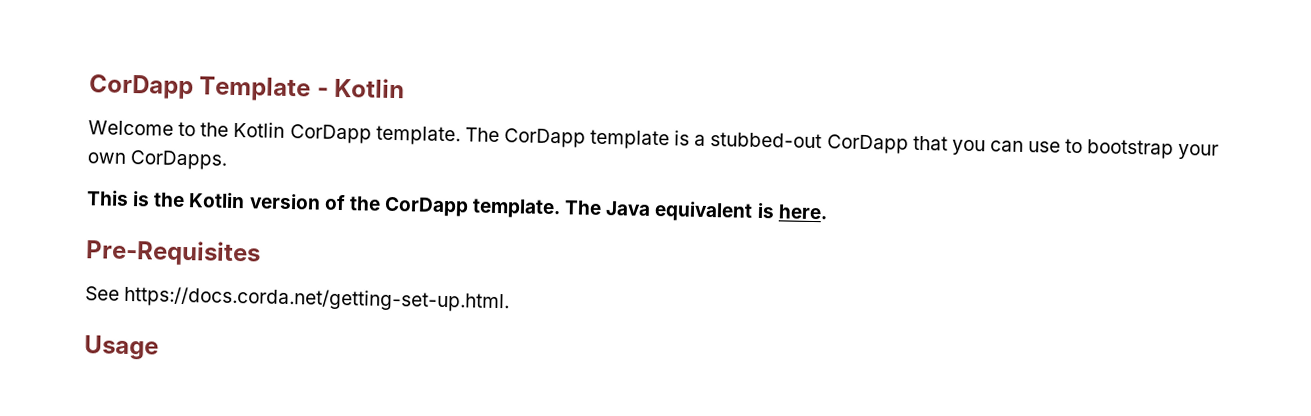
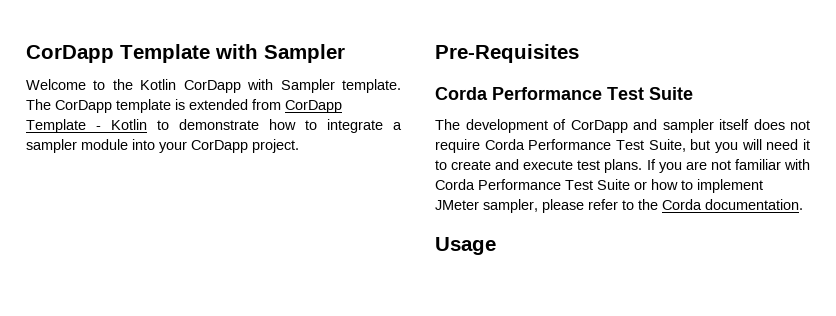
[89,74,406,102] CorDapp Template - Kotlin -> [26,44,345,63] CorDapp Template with Sampler
(372, 134) none -> [247,79,335,93] with Sampler
[694,132,1220,160] [87,150,228,170] [86,190,828,222] [85,239,261,267] [85,285,511,313] a stubbed-out CorDapp that you can use to bootstrap your own CorDapps. // This is the Kotlin version of the CorDapp template. The Java equivalent is here. // Pre-Requisites // See https://docs.corda.net/getting-set-up.html. -> [189,99,342,113] [26,119,402,133] [26,139,299,153] [435,44,579,63] [435,87,693,100] [435,119,810,133] [435,139,810,153] [435,159,810,173] [435,179,763,193] [435,199,803,213] extended from CorDapp Template - Kotlin to demonstrate how to integrate a sampler module into your CorDapp project. // Pre-Requisites // Corda Performance Test Suite // The development of CorDapp and sampler itself does not require Corda Performance Test Suite, but you will need it to create and execute test plans. If you are not familiar with Corda Performance Test Suite or how to implement JMeter sampler, please refer to the Corda documentation.

